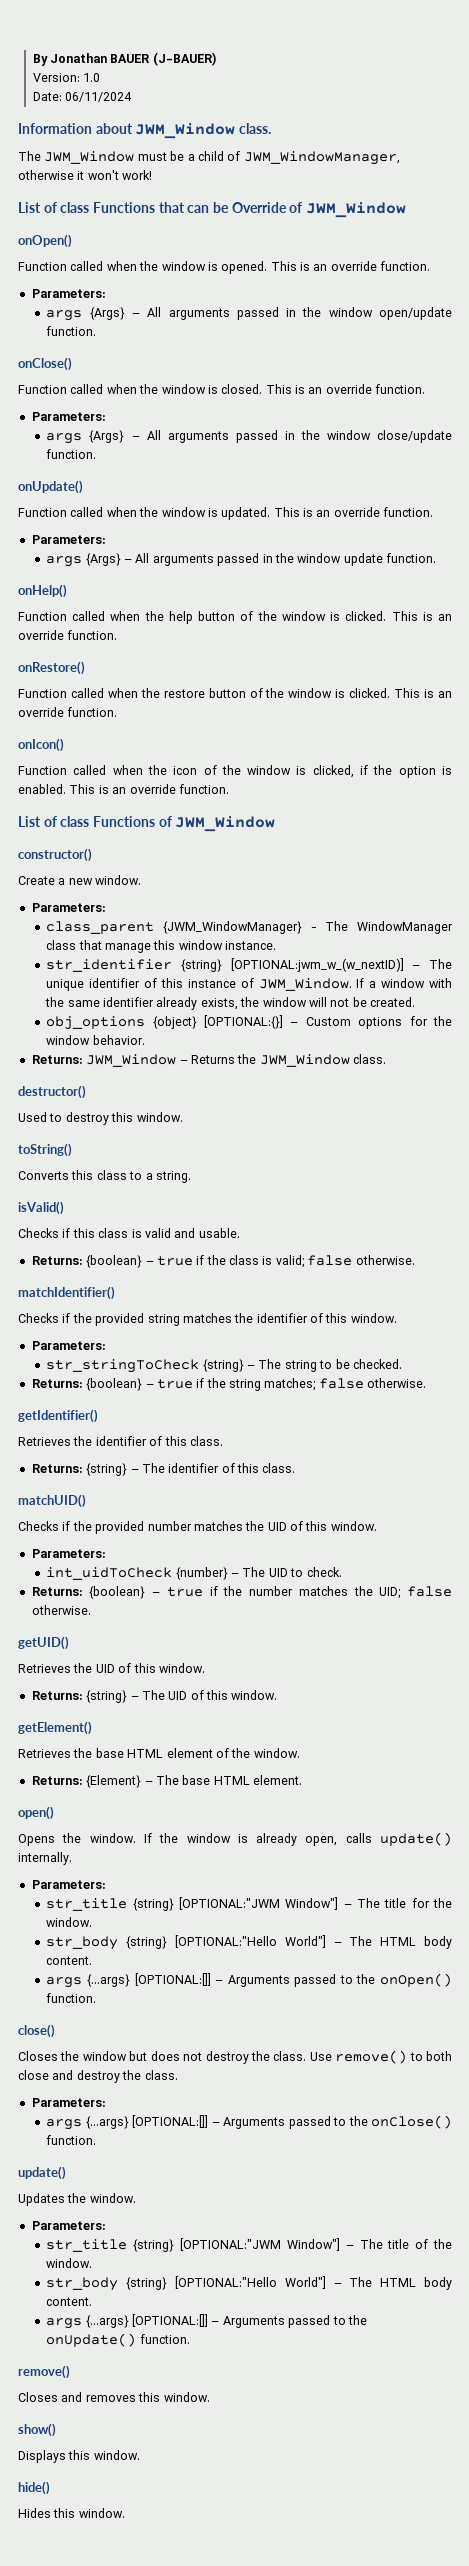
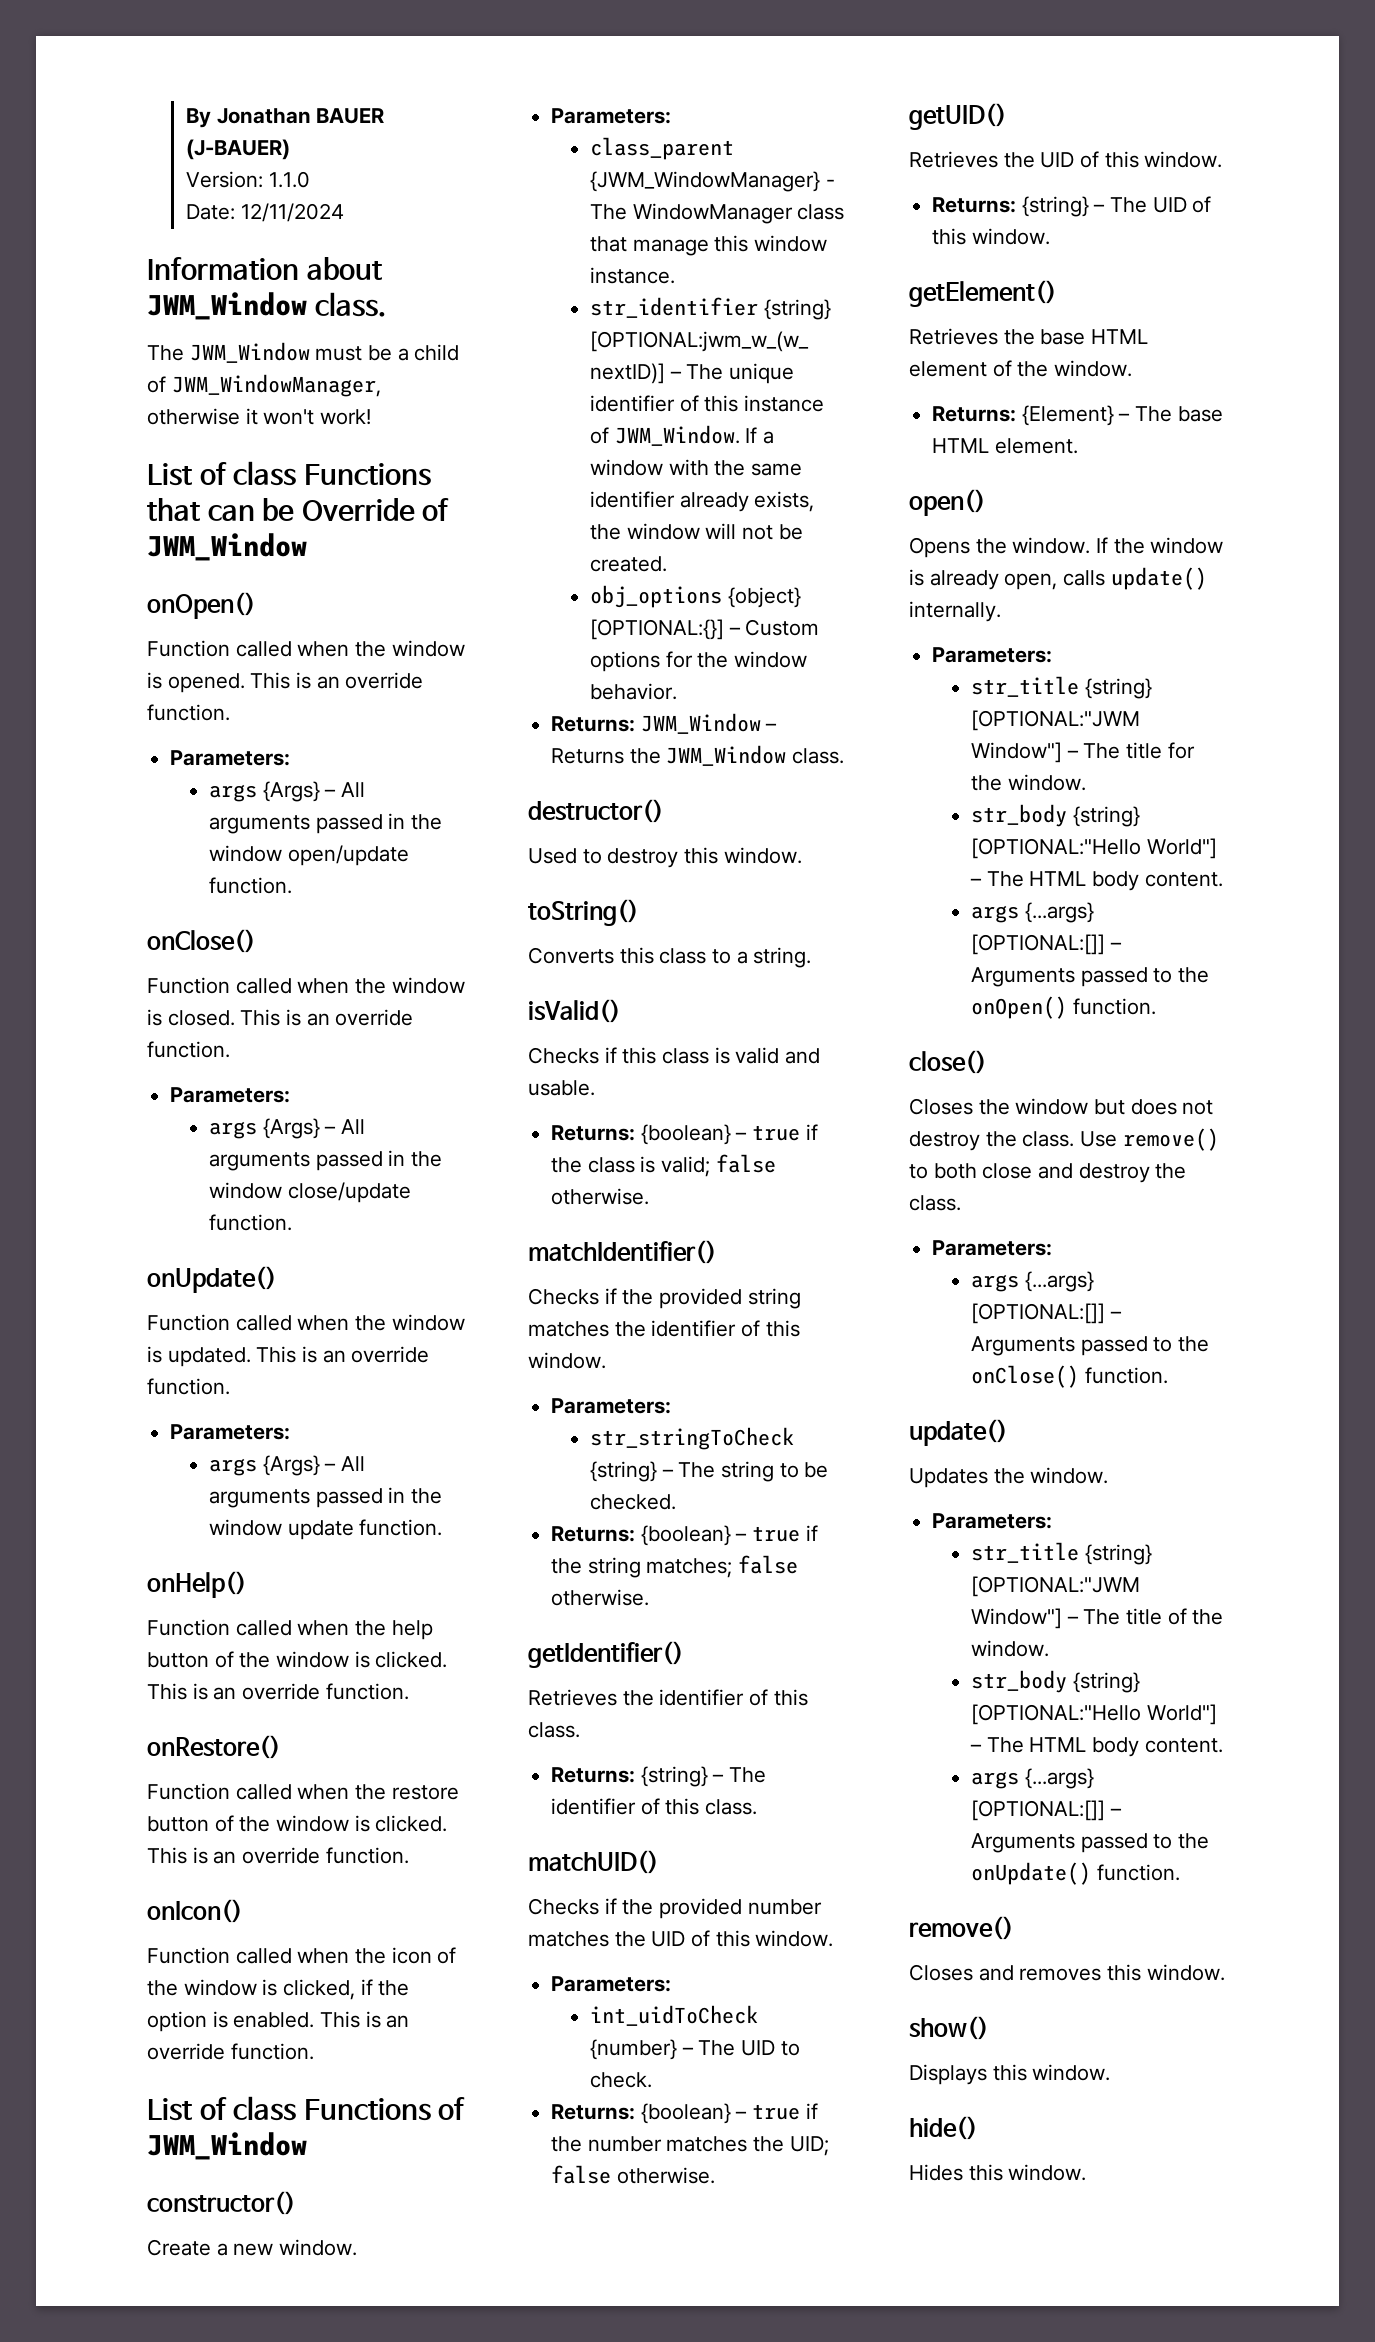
[82,73,100,82] 1.0 -> [268,171,310,188] 1.1.0
[64,92,132,102] 06/11/2024 -> [240,203,344,222] 12/11/2024

